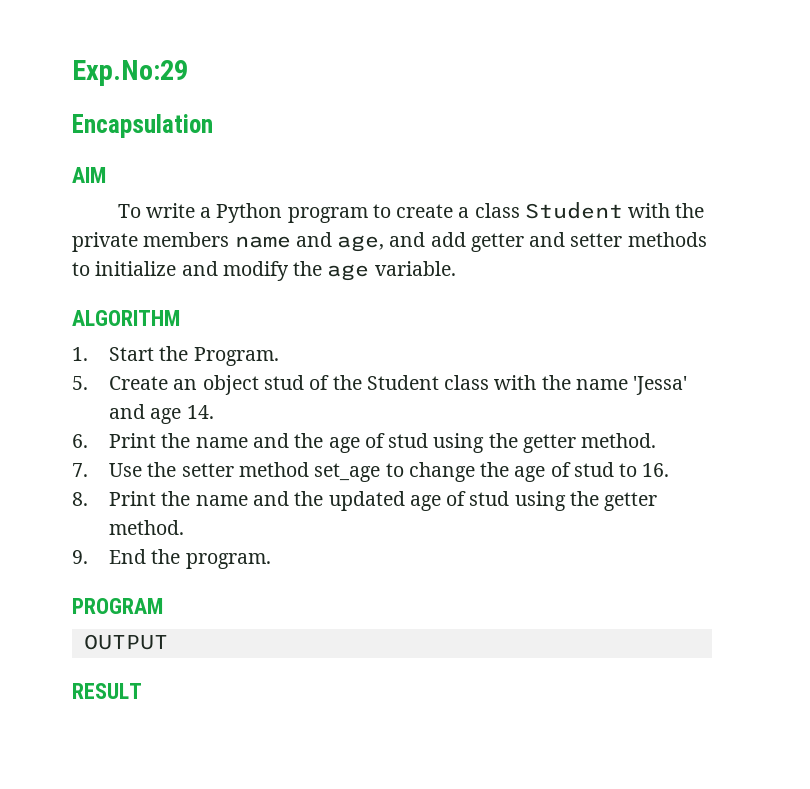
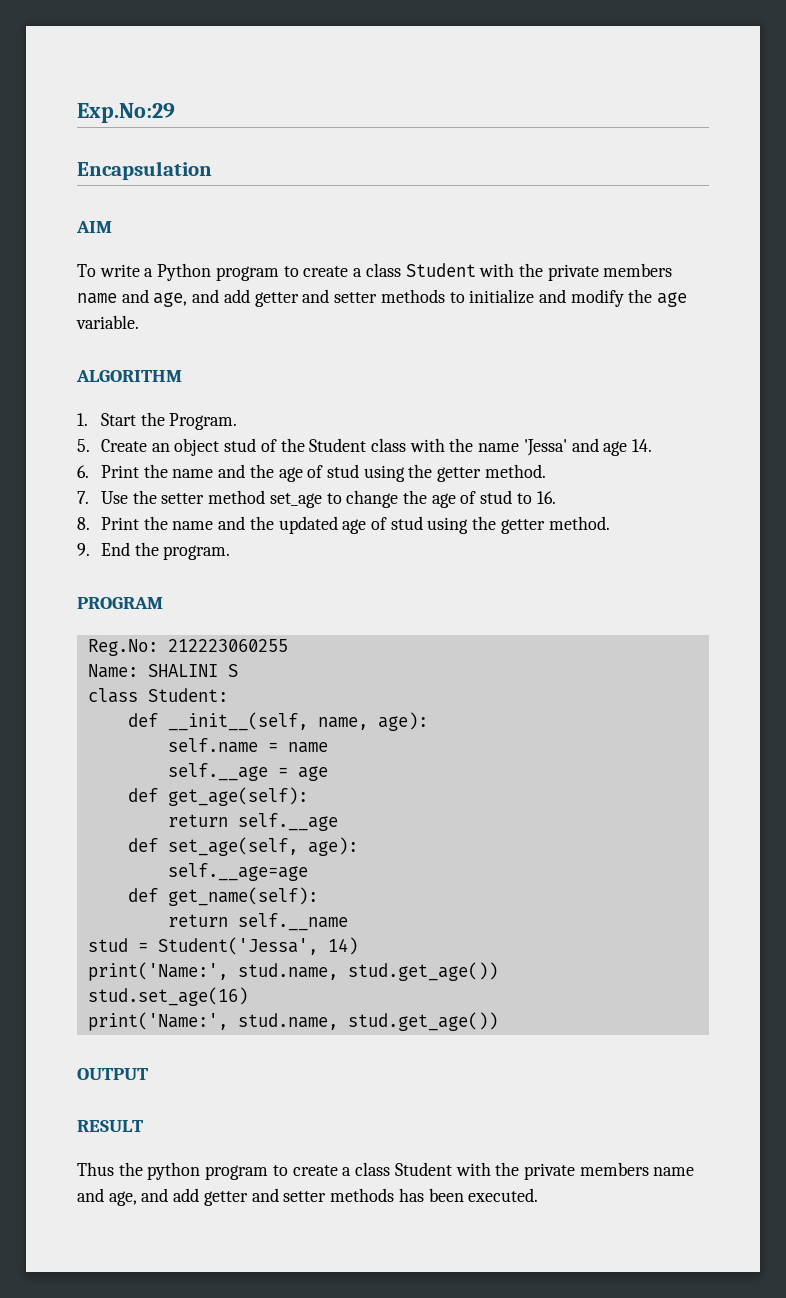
[83,634,168,650] [72,683,142,699] OUTPUT // RESULT -> [87,639,288,656] [87,664,238,678] [87,688,228,703] [127,712,428,731] [167,738,328,753] [167,763,328,781] [127,787,308,806] [167,813,338,831] [127,837,358,856] [167,863,308,881] [127,887,318,906] [167,913,348,931] [87,937,358,955] [87,962,498,981] [87,987,248,1006] [87,1012,498,1031] [77,1068,148,1080] [77,1120,143,1132] [77,1162,695,1180] [77,1188,539,1206] Reg.No: 212223060255 // Name: SHALINI S // class Student: // def __init__(self, name, age): // self.name = name // self.__age = age // def get_age(self): // return self.__age // def set_age(self, age): // self.__age=age // def get_name(self): // return self.__name // stud = Student('Jessa', 14) // print('Name:', stud.name, stud.get_age()) // stud.set_age(16) // print('Name:', stud.name, stud.get_age()) // OUTPUT // RESULT // Thus the python program to create a class Student with the private members name and age, and add getter and setter methods has been executed.

